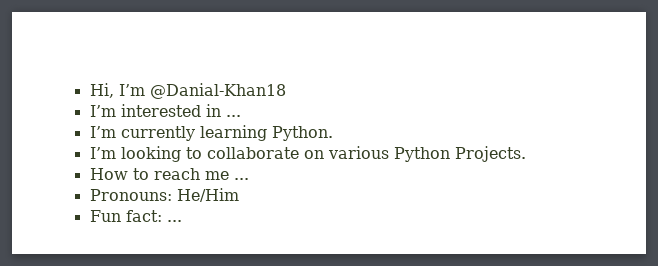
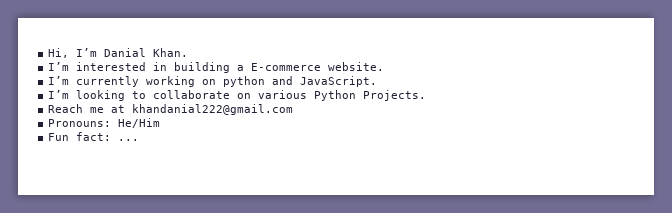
[149,83,286,99] @Danial-Khan18 -> [104,48,189,57] Danial Khan.
[225,115,241,117] [89,125,333,141] ... // I’m currently learning Python. -> [174,62,385,73] [48,76,378,87] building a E-commerce website. // I’m currently working on python and JavaScript.
[89,168,249,180] How to reach me ... -> [48,104,294,115] Reach me at khandanial222@gmail.com

